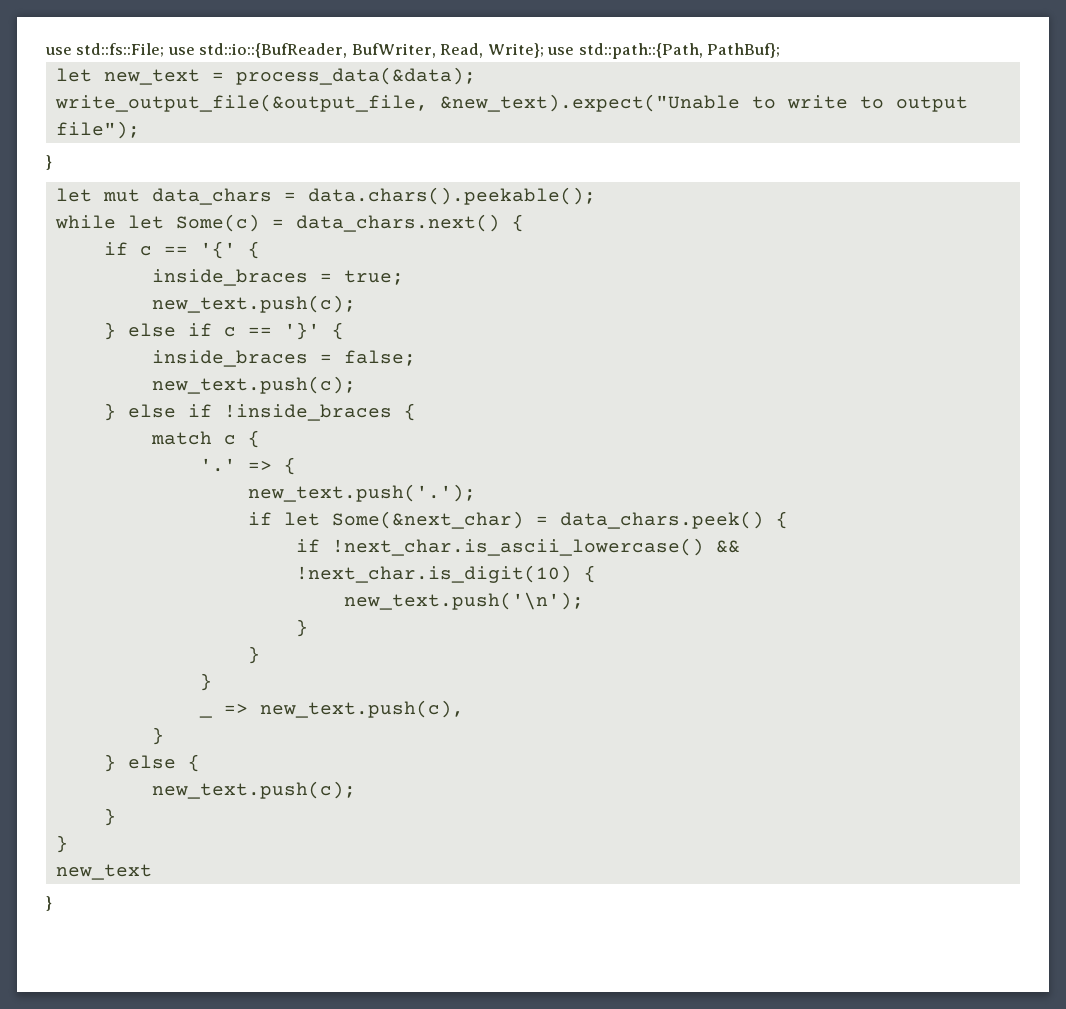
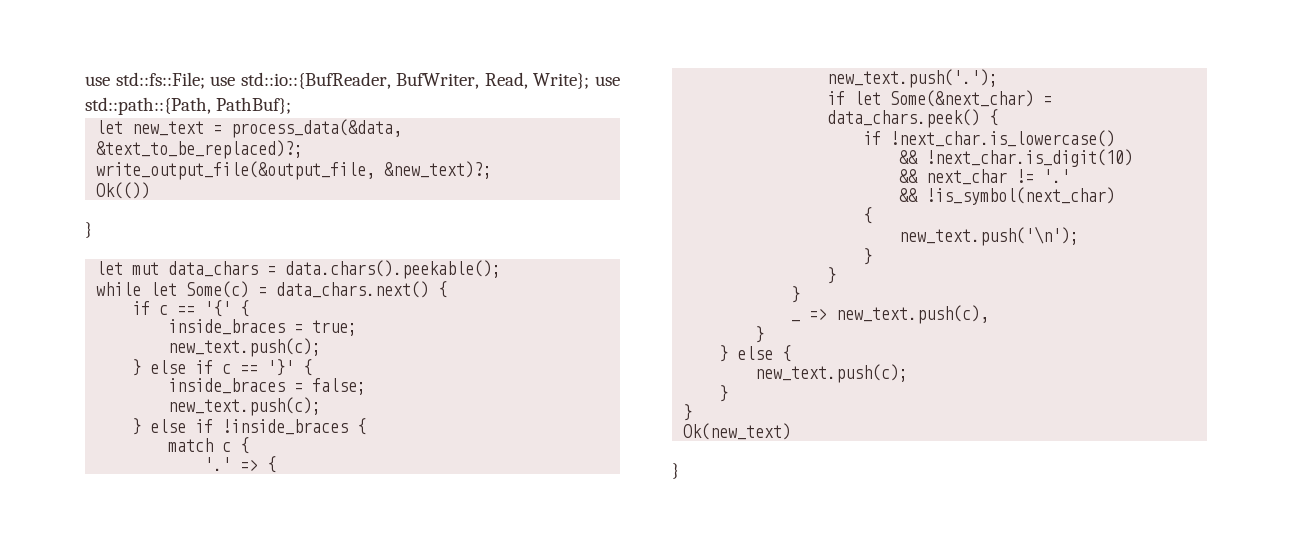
[235,67,476,85] process_data(&data); -> [231,119,403,138] [96,140,304,159] process_data(&data, &text_to_be_replaced)?;
[439,94,968,112] [55,121,140,139] &new_text).expect("Unable to write to output file"); -> [384,161,493,179] [96,182,151,199] &new_text)?; // Ok(())
[331,538,704,556] !next_char.is_ascii_lowercase() -> [890,130,1116,147] !next_char.is_lowercase() //
(572, 574) none -> [899,169,1071,185] [899,187,1116,205] // && next_char != '.' // && !is_symbol(next_char) //
[55,864,152,880] new_text -> [683,423,792,440] Ok(new_text)

